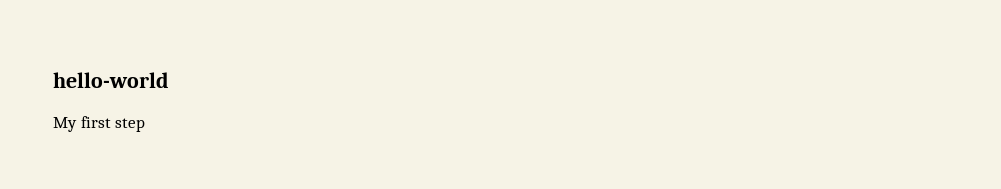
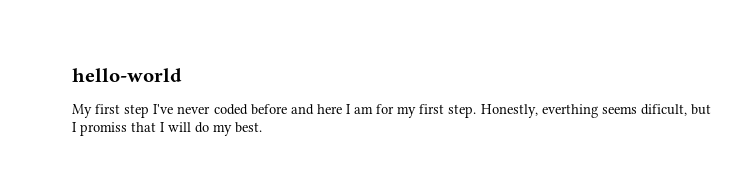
(146, 125) none -> [153,104,711,118] [72,122,262,136] I've never coded before and here I am for my first step. Honestly, everthing seems dificult, but I promiss that I will do my best.

